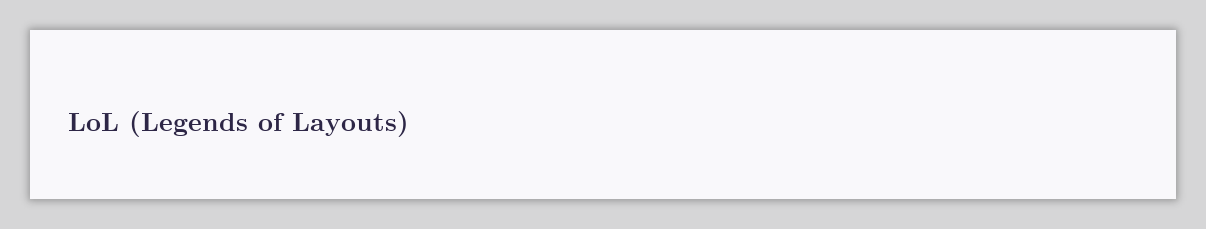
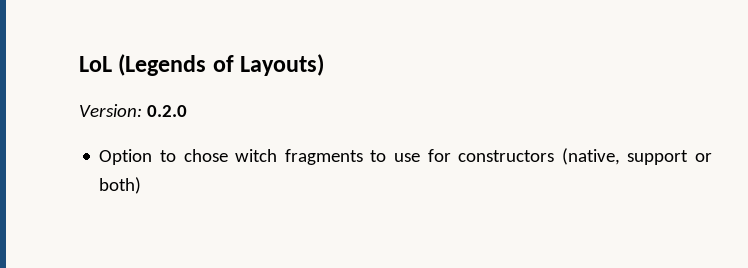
(409, 124) none -> [79,104,187,117] [99,148,713,165] [99,177,142,194] // Version: 0.2.0 // Option to chose witch fragments to use for constructors (native, support or both)

